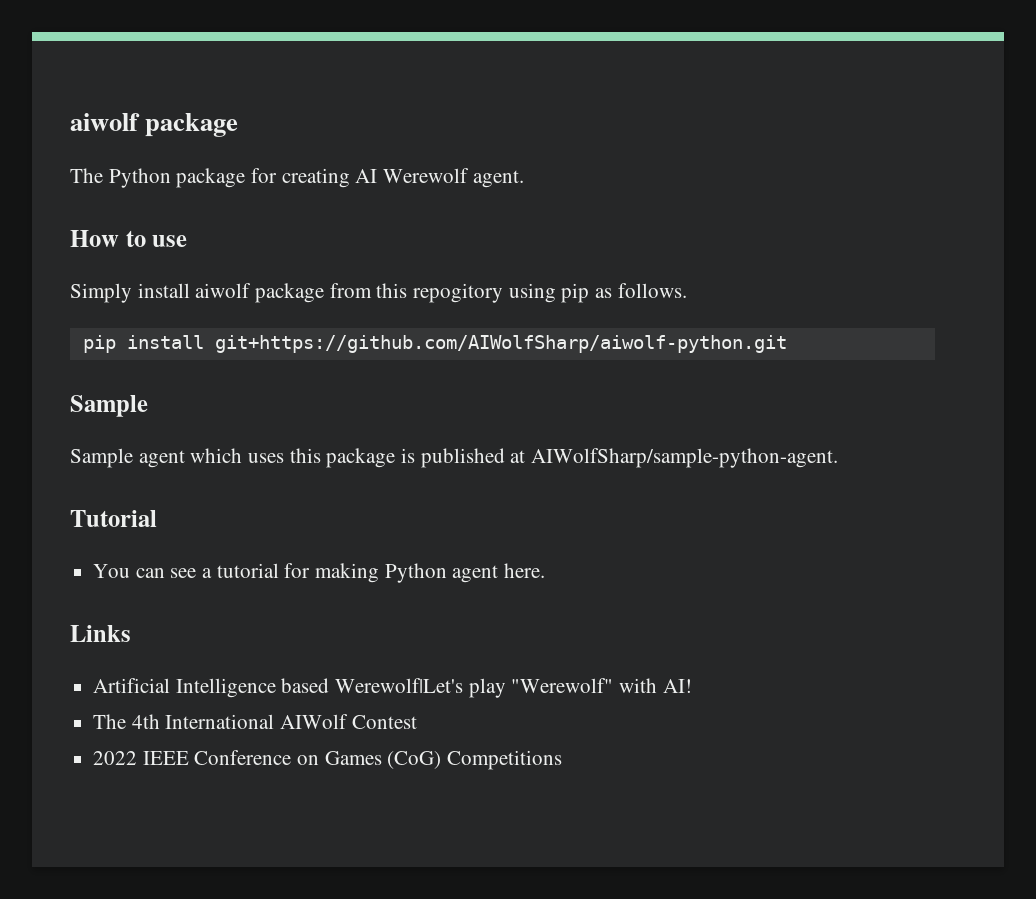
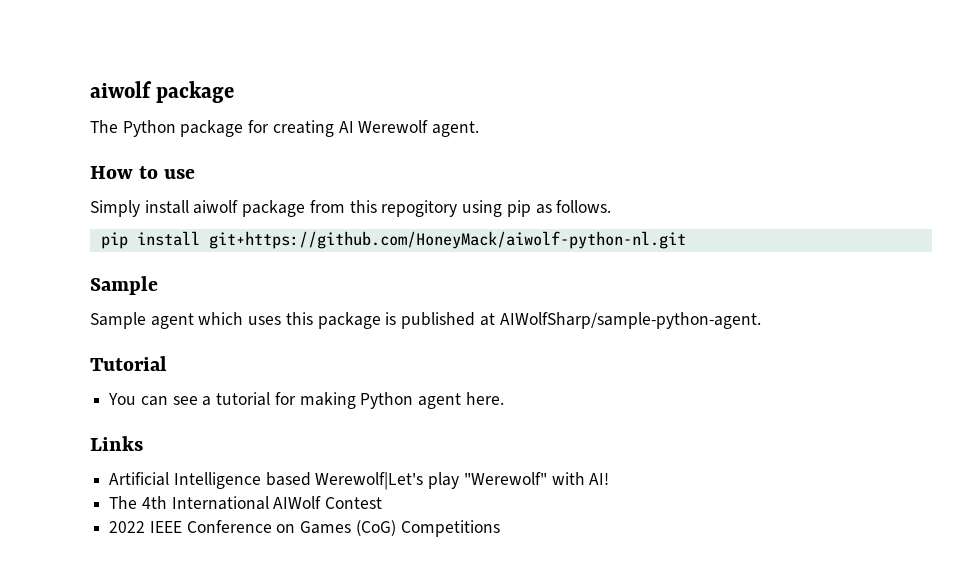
[214,335,787,353] git+https://github.com/AIWolfSharp/aiwolf-python.git -> [208,231,686,249] git+https://github.com/HoneyMack/aiwolf-python-nl.git

